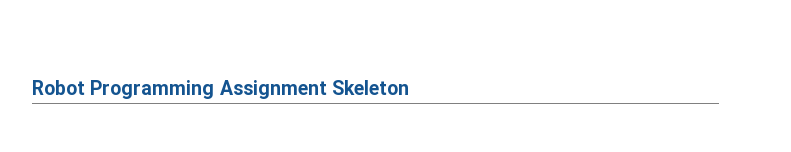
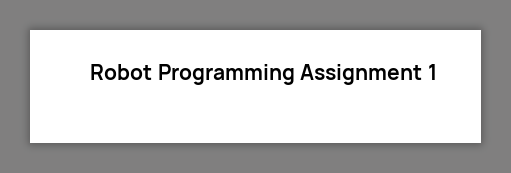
[331,80,409,95] Skeleton -> [428,64,438,80] 1

